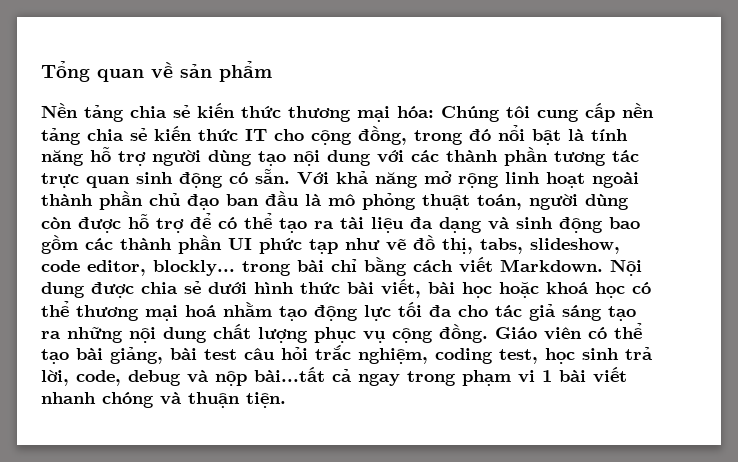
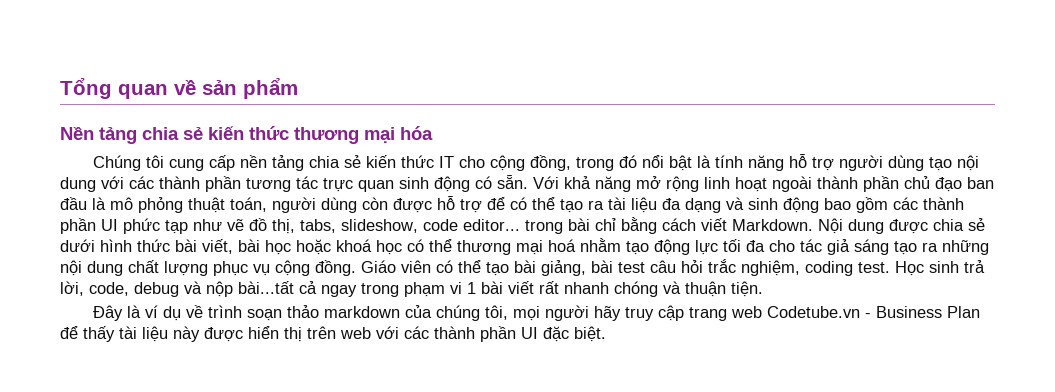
[397,106,434,118] hóa: -> [400,126,433,140] hóa //
[87,260,235,276] editor, blockly... -> [463,219,520,231] editor...
[499,348,575,364] test, học -> [858,261,924,276] test. Học
(627, 375) none -> [539,281,559,294] rất
(286, 400) none -> [92,305,980,321] [60,326,606,342] // Đây là ví dụ về trình soạn thảo markdown của chúng tôi, mọi người hãy truy cập trang web Codetube.vn - Business Plan để thấy tài liệu này được hiển thị trên web với các thành phần UI đặc biệt.

